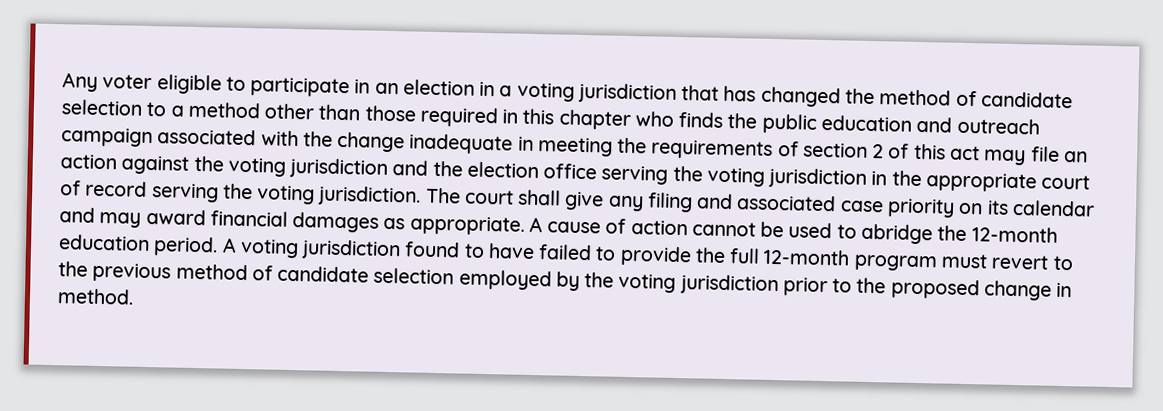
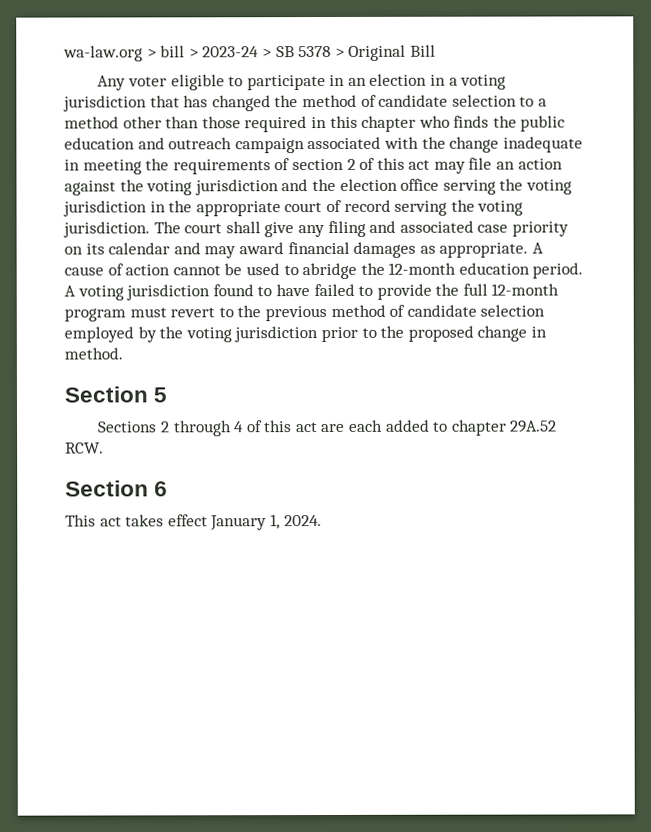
(62, 82) none -> [63,44,436,62] wa-law.org > bill > 2023-24 > SB 5378 > Original Bill //
(134, 296) none -> [64,386,168,403] [98,419,558,437] [65,442,104,454] [65,480,169,497] [65,514,322,531] // Section 5 // Sections 2 through 4 of this act are each added to chapter 29A.52 RCW. // Section 6 // This act takes effect January 1, 2024.

